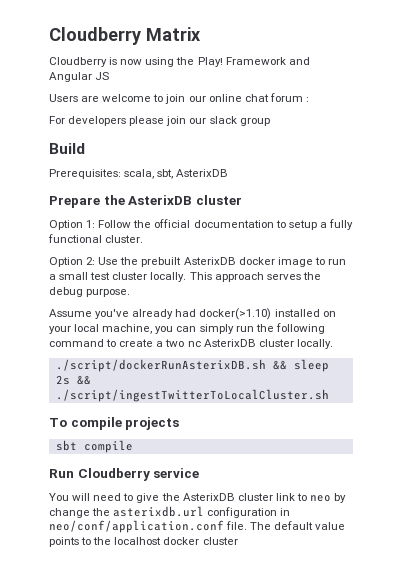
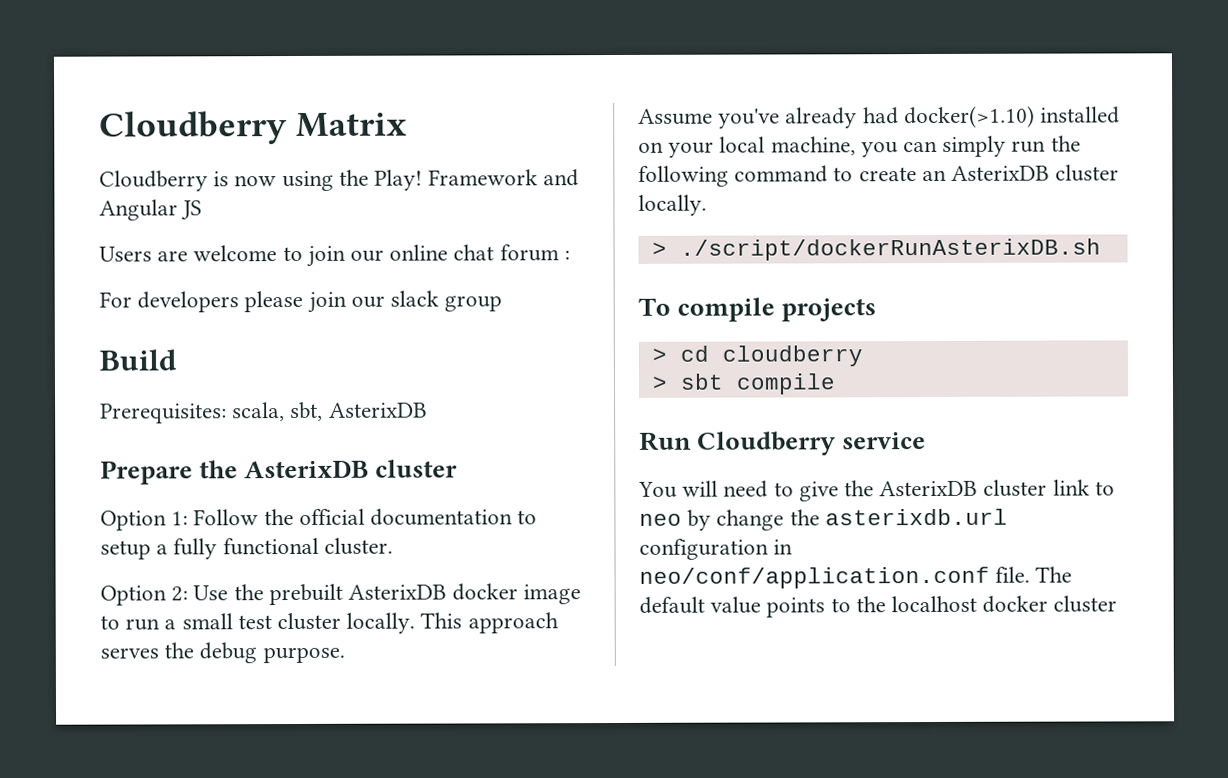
[156,339,201,347] a two nc -> [921,169,947,182] an
(333, 344) none -> [651,241,667,256] >
[272,359,329,372] [55,375,91,385] [55,389,329,402] && sleep 2s && ./script/ingestTwitterToLocalCluster.sh -> (1101, 249) none
(180, 423) none -> [651,345,863,367] [651,375,668,390] > cd cloudberry // >

